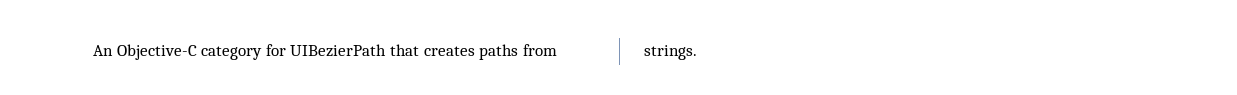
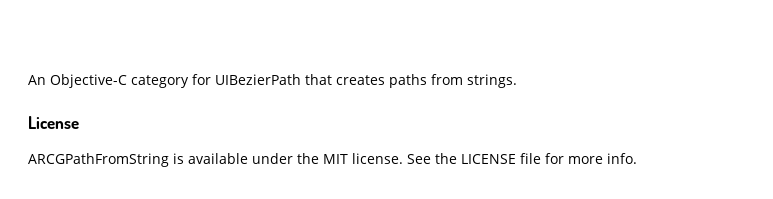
(697, 52) none -> [28,116,79,129] [28,153,637,167] // License // ARCGPathFromString is available under the MIT license. See the LICENSE file for more info.

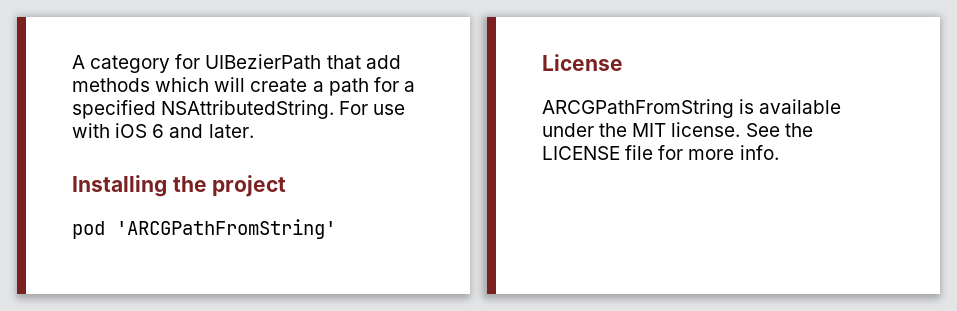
[28,74,127,88] An Objective-C -> [72,55,85,69] A
[336,74,517,88] creates paths from strings. -> [365,55,401,69] [72,77,415,96] [72,100,406,119] [72,123,254,138] [72,175,287,197] [72,219,336,239] add methods which will create a path for a specified NSAttributedString. For use with iOS 6 and later. // Installing the project // pod 'ARCGPathFromString'

